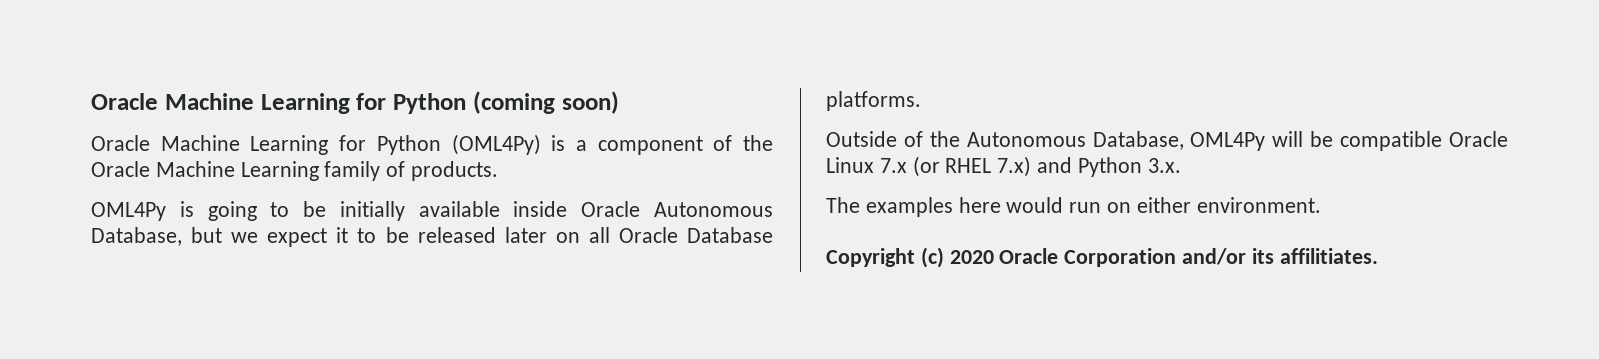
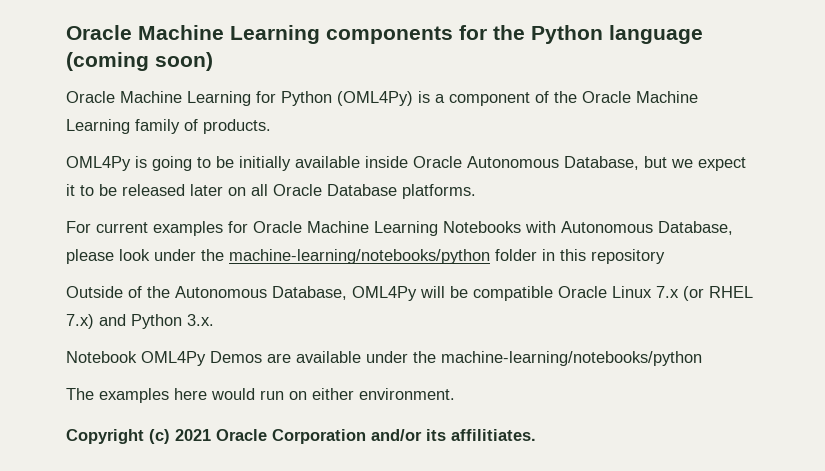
[91,93,466,114] Oracle Machine Learning for Python -> [66,25,703,44] Oracle Machine Learning components for the Python language
(921, 101) none -> [66,221,733,236] [66,249,665,264] // For current examples for Oracle Machine Learning Notebooks with Autonomous Database, please look under the machine-learning/notebooks/python folder in this repository
(1181, 165) none -> [66,351,702,366] // Notebook OML4Py Demos are available under the machine-learning/notebooks/python
[949,250,994,264] 2020 -> [175,429,211,441] 2021

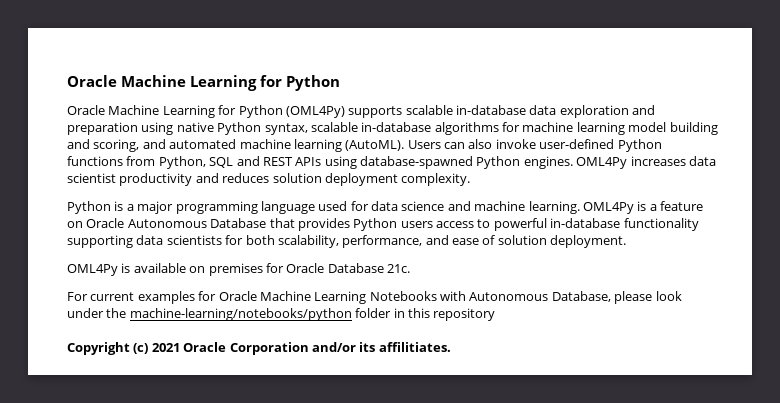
[66,25,703,44] [66,52,213,71] Oracle Machine Learning components for the Python language (coming soon) -> [67,75,340,91] Oracle Machine Learning for Python
[418,91,698,106] [66,119,271,134] [66,156,746,171] [66,184,268,196] is a component of the Oracle Machine Learning family of products. // OML4Py is going to be initially available inside Oracle Autonomous Database, but we expect it to be released later on all -> [348,105,656,118] [67,122,718,135] [67,139,662,152] [67,156,716,169] [67,173,471,186] [67,201,703,214] [67,218,699,231] [67,235,627,248] [67,263,284,276] supports scalable in-database data exploration and preparation using native Python syntax, scalable in-database algorithms for machine learning model building and scoring, and automated machine learning (AutoML). Users can also invoke user-defined Python functions from Python, SQL and REST APIs using database-spawned Python engines. OML4Py increases data scientist productivity and reduces solution deployment complexity. // Python is a major programming language used for data science and machine learning. OML4Py is a feature on Oracle Autonomous Database that provides Python users access to powerful in-database functionality supporting data scientists for both scalability, performance, and ease of solution deployment. // OML4Py is available on premises for
[402,184,476,199] platforms. -> [387,264,410,273] 21c.
[66,286,753,301] [66,314,214,329] [66,351,702,366] [66,388,455,403] // Outside of the Autonomous Database, OML4Py will be compatible Oracle Linux 7.x (or RHEL 7.x) and Python 3.x. // Notebook OML4Py Demos are available under the machine-learning/notebooks/python // The examples here would run on either environment. -> (496, 314) none

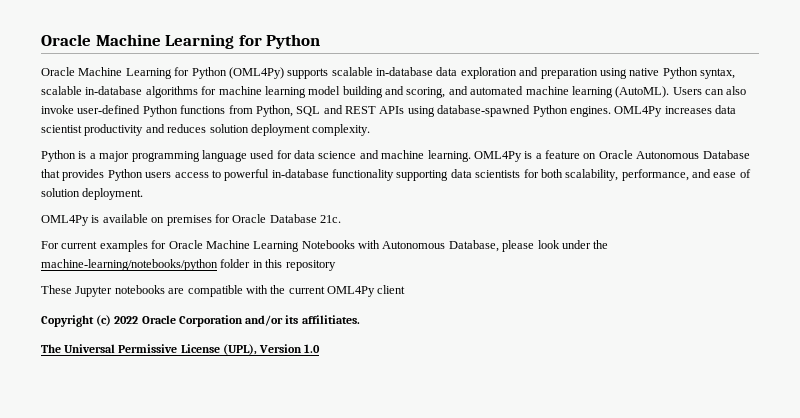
(496, 314) none -> [41,285,406,297] // These Jupyter notebooks are compatible with the current OML4Py client
[151,343,180,352] 2021 -> [114,316,139,324] 2022
(451, 347) none -> [41,344,321,355] // The Universal Permissive License (UPL), Version 1.0

